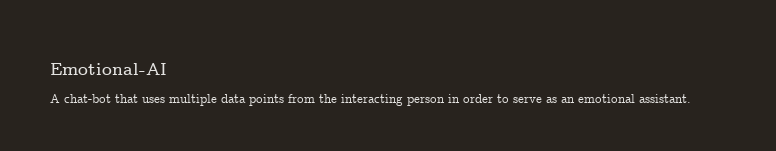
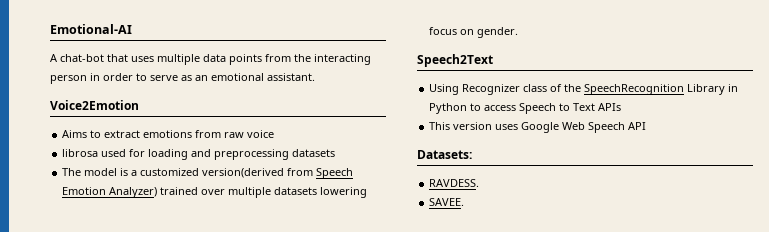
(691, 98) none -> [50,100,139,110] [62,130,275,138] [62,149,336,160] [62,168,354,179] [62,187,368,198] [429,27,519,38] [417,54,493,67] [429,84,739,95] [429,103,622,114] [429,122,647,133] [417,150,472,159] [429,179,480,187] [429,198,465,206] // Voice2Emotion // Aims to extract emotions from raw voice // librosa used for loading and preprocessing datasets // The model is a customized version(derived from Speech Emotion Analyzer) trained over multiple datasets lowering focus on gender. // Speech2Text // Using Recognizer class of the SpeechRecognition Library in Python to access Speech to Text APIs // This version uses Google Web Speech API // Datasets: // RAVDESS. // SAVEE.

